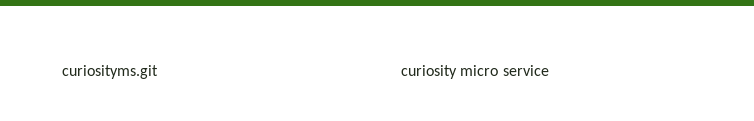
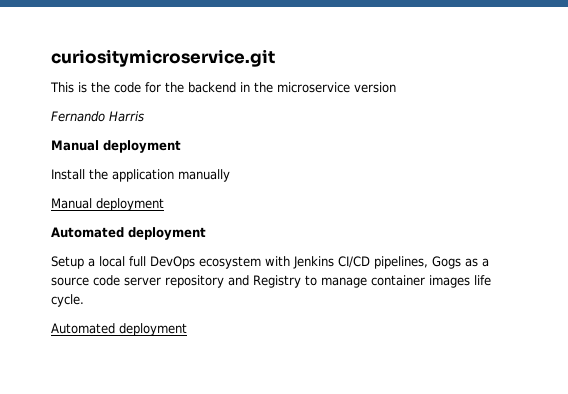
[62,65,158,79] [401,65,549,79] curiosityms.git // curiosity micro service -> [51,49,275,67] [50,82,396,93] [51,111,144,122] [51,140,181,153] [51,169,230,182] [51,198,164,211] [51,227,206,240] [51,256,489,269] [51,275,491,288] [51,294,84,307] [51,323,187,336] curiositymicroservice.git // This is the code for the backend in the microservice version // Fernando Harris // Manual deployment // Install the application manually // Manual deployment // Automated deployment // Setup a local full DevOps ecosystem with Jenkins CI/CD pipelines, Gogs as a source code server repository and Registry to manage container images life cycle. // Automated deployment

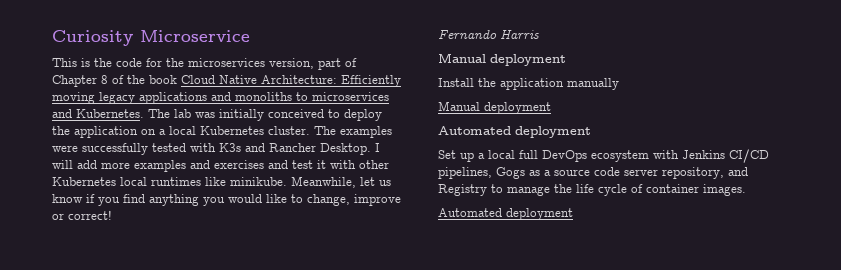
[51,49,275,67] curiositymicroservice.git -> [52,30,250,46] Curiosity Microservice
[188,82,396,93] backend in the microservice version -> [188,58,357,70] [52,75,401,87] [52,92,389,104] [52,109,382,121] [52,126,392,138] [52,143,380,155] [52,160,389,172] [52,176,391,188] [52,194,401,206] [52,210,112,220] microservices version, part of Chapter 8 of the book Cloud Native Architecture: Efficiently moving legacy applications and monoliths to microservices and Kubernetes. The lab was initially conceived to deploy the application on a local Kubernetes cluster. The examples were successfully tested with K3s and Rancher Desktop. I will add more examples and exercises and test it with other Kubernetes local runtimes like minikube. Meanwhile, let us know if you find anything you would like to change, improve or correct!
[51,256,84,269] Setup -> [438,150,474,162] Set up
[165,275,224,288] repository -> [662,167,724,179] repository,
[371,275,491,288] [51,294,84,307] container images life cycle. -> [554,184,746,196] the life cycle of container images.

